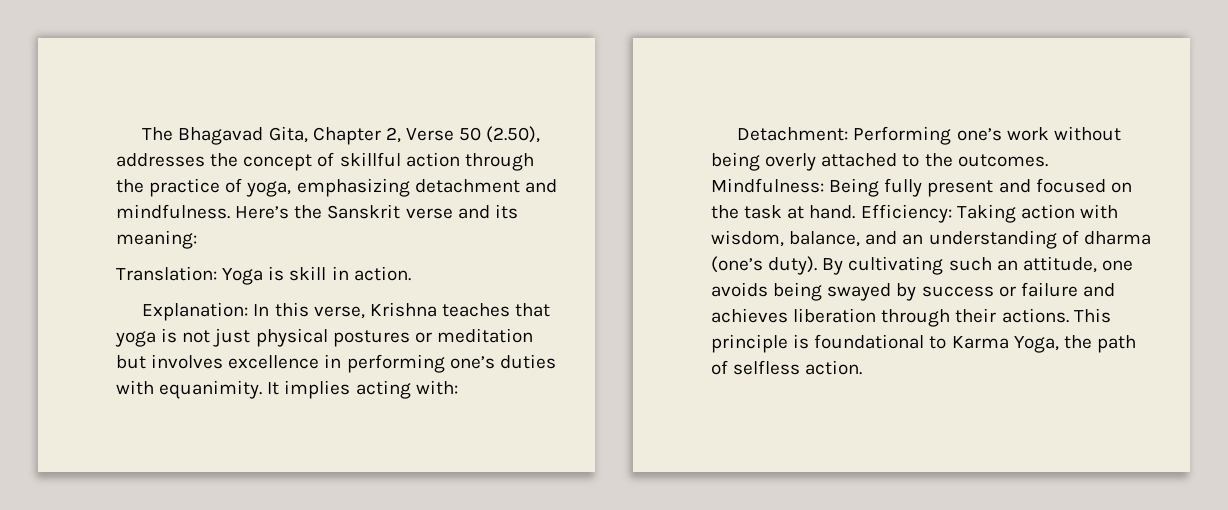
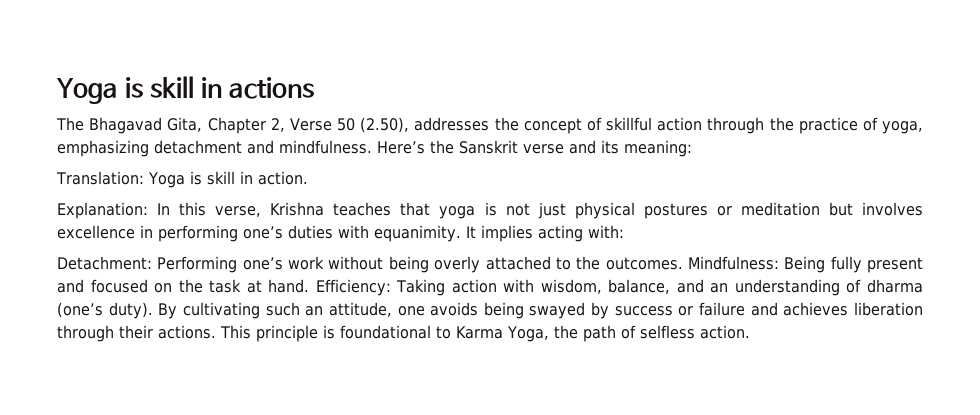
(142, 134) none -> [56,76,314,104] Yoga is skill in actions //

